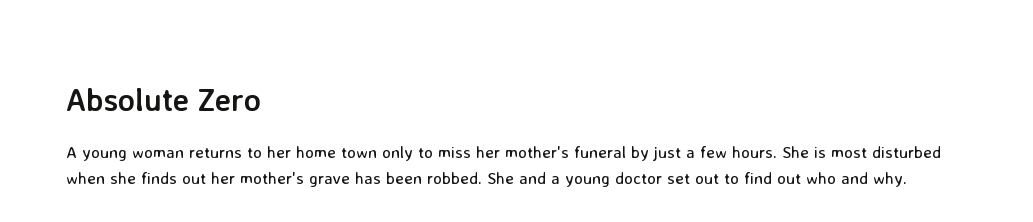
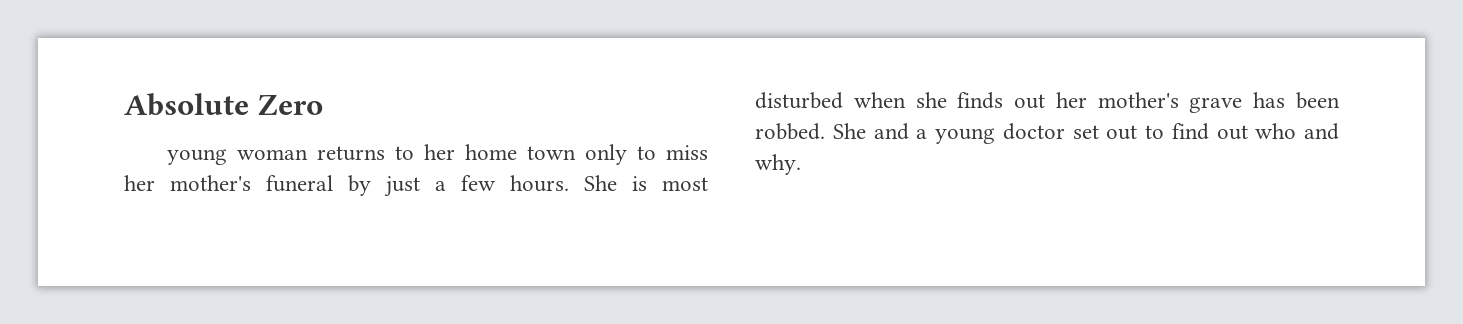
[66,147,77,158] A -> (323, 104) none

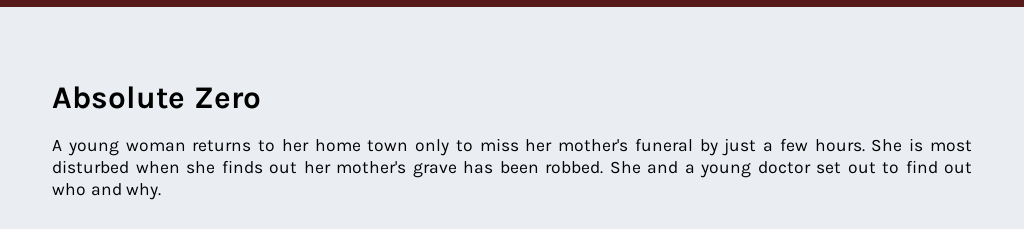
(323, 104) none -> [52,140,62,151] A

